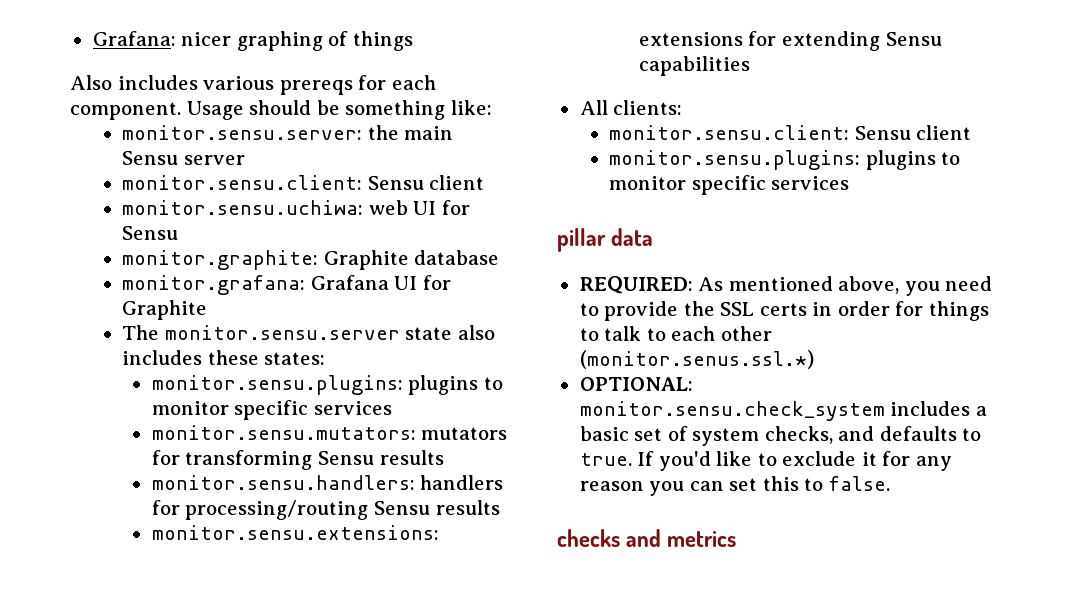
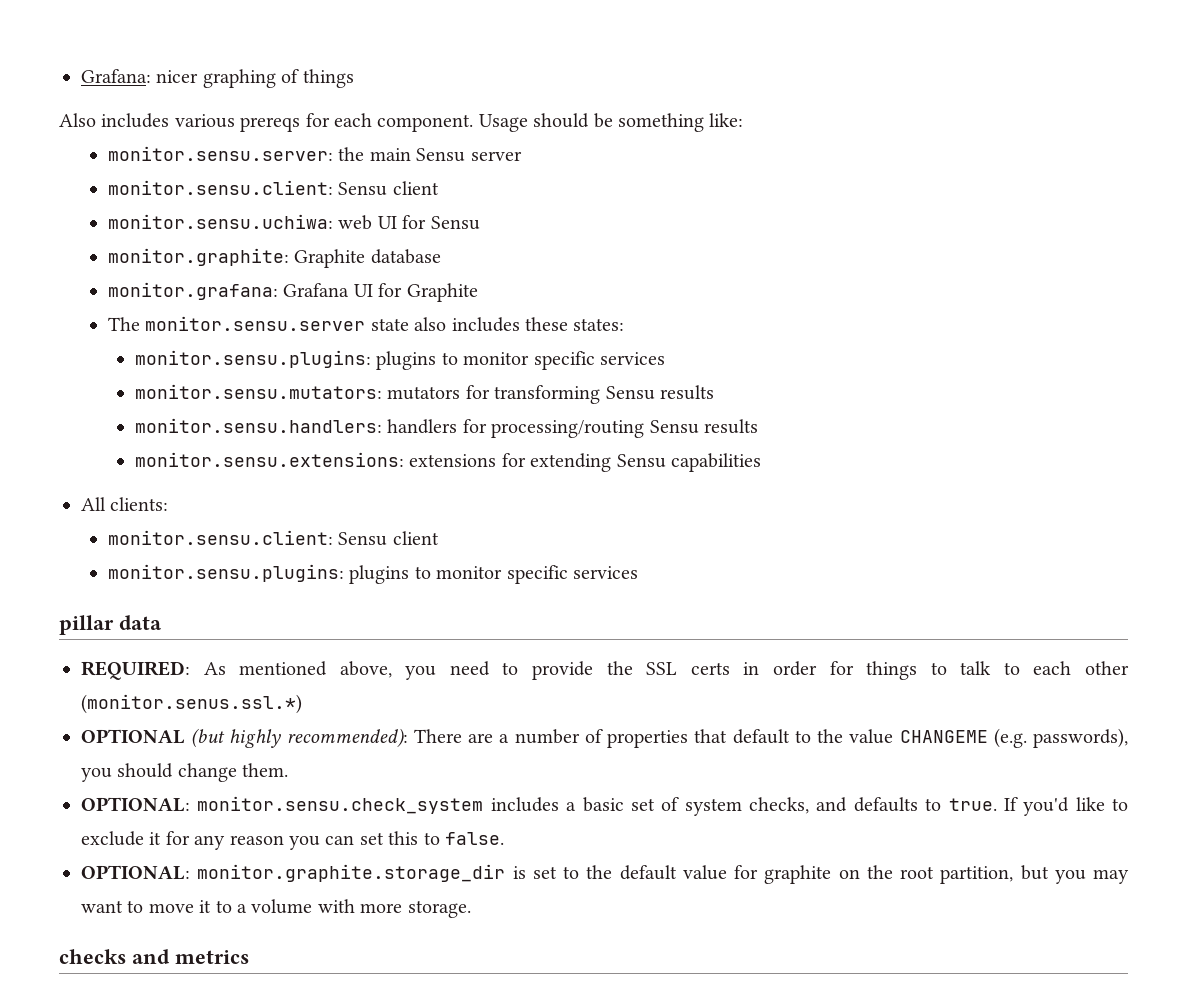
(814, 359) none -> [81,728,1129,748] [81,763,289,782] // OPTIONAL (but highly recommended): There are a number of properties that default to the value CHANGEME (e.g. passwords), you should change them.
(890, 483) none -> [81,864,1129,884] [81,899,471,918] // OPTIONAL: monitor.graphite.storage_dir is set to the default value for graphite on the root partition, but you may want to move it to a volume with more storage.

